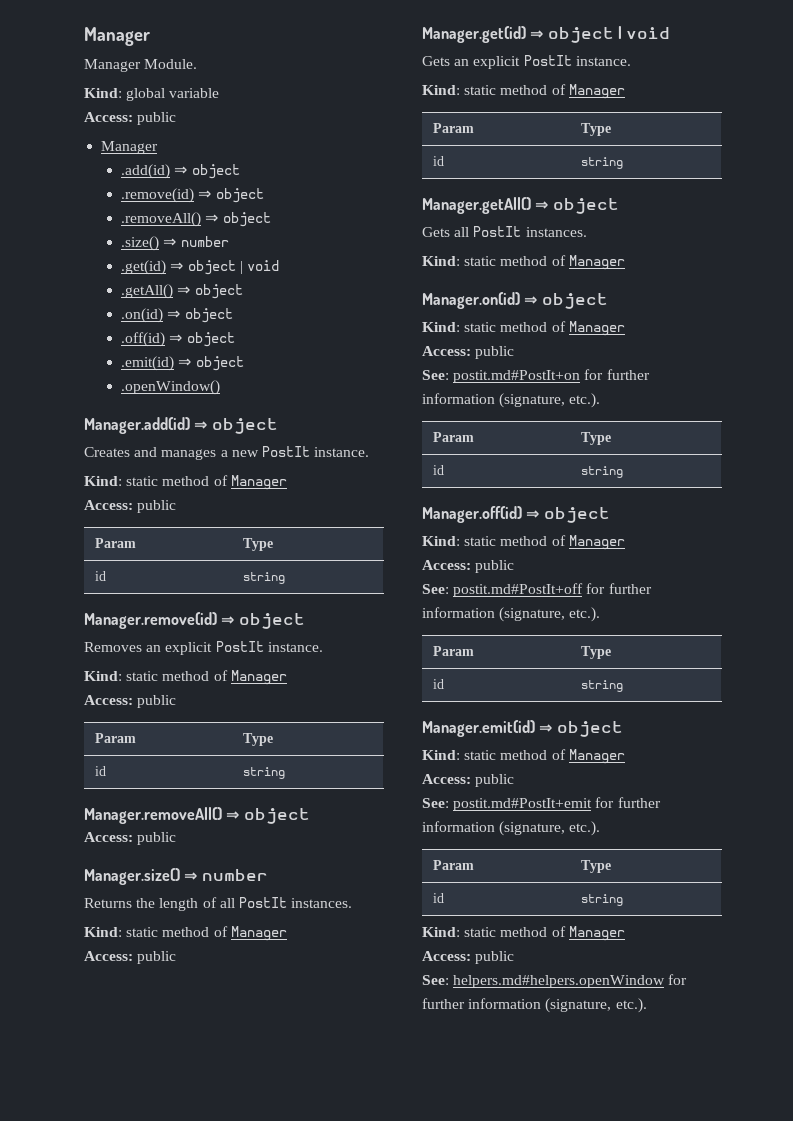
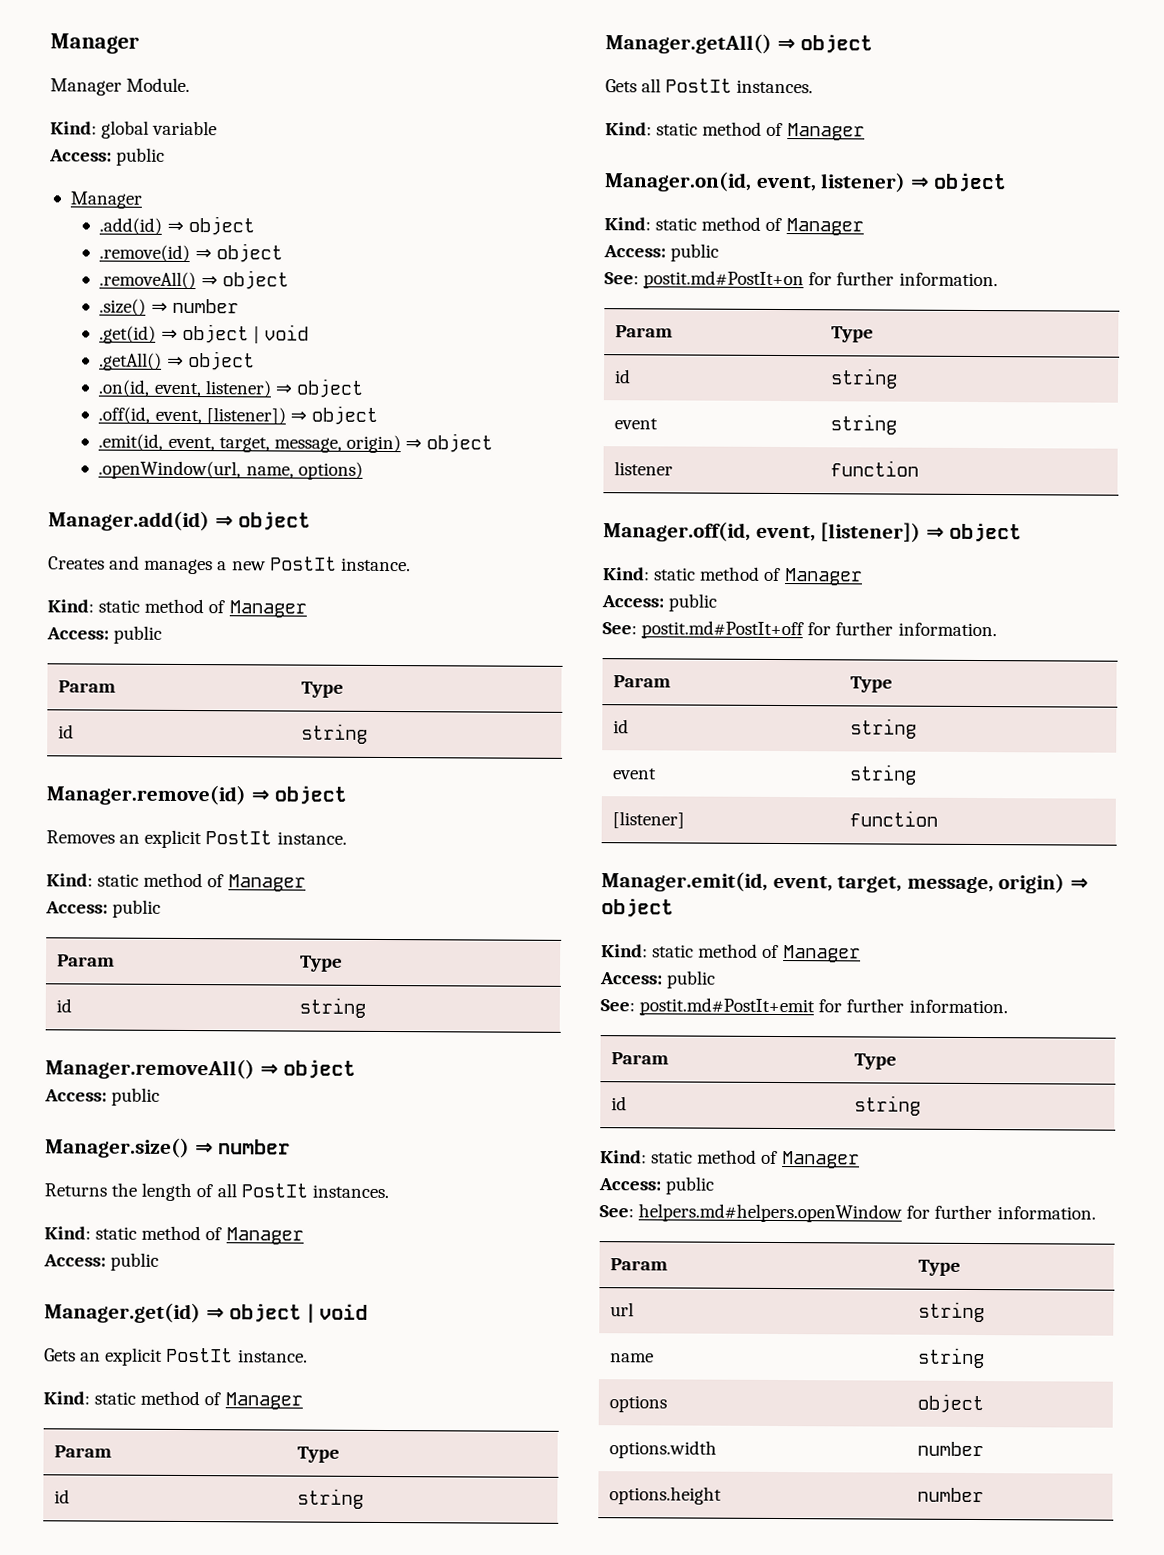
[121,308,233,323] [121,332,235,347] [121,356,244,371] [121,380,221,395] .on(id) ⇒ object // .off(id) ⇒ object // .emit(id) ⇒ object // .openWindow() -> [98,378,364,398] [98,405,378,425] [98,433,494,454] [98,460,363,480] .on(id, event, listener) ⇒ object // .off(id, event, [listener]) ⇒ object // .emit(id, event, target, message, origin) ⇒ object // .openWindow(url, name, options)
[422,292,520,309] Manager.on(id) -> [604,171,907,193] Manager.on(id, event, listener)
[422,393,601,408] [433,432,475,442] [581,432,612,445] [433,465,445,475] [581,466,624,478] [422,506,522,523] information (signature, etc.). // Param | Type // id | string // Manager.off(id) -> [898,272,998,287] [615,325,674,338] [831,326,875,343] [614,369,632,384] [830,368,899,389] [614,418,659,430] [830,414,898,435] [614,461,674,476] [830,460,920,477] [603,521,922,543] information. // Param | Type // id | string // event | string // listener | function // Manager.off(id, event, [listener])
[422,607,601,622] [433,646,475,656] [581,646,612,659] [433,679,445,689] [581,680,624,692] [422,720,535,737] information (signature, etc.). // Param | Type // id | string // Manager.emit(id) -> [897,622,997,637] [613,675,672,688] [850,676,894,693] [613,719,630,734] [850,718,918,739] [612,768,658,780] [849,764,918,785] [612,811,686,829] [849,810,939,827] [601,871,1066,894] information. // Param | Type // id | string // event | string // [listener] | function // Manager.emit(id, event, target, message, origin)
[422,821,601,836] information (signature, etc.). -> [908,999,1008,1014] information.
[468,998,647,1013] information (signature, etc.). -> [996,1206,1096,1220] [610,1258,669,1271] [918,1259,962,1276] [610,1302,635,1317] [918,1301,986,1323] [610,1353,655,1363] [918,1347,986,1369] [609,1395,668,1413] [917,1393,985,1414] [609,1440,718,1459] [917,1441,985,1457] [609,1486,723,1505] [917,1487,985,1503] information. // Param | Type // url | string // name | string // options | object // options.width | number // options.height | number

